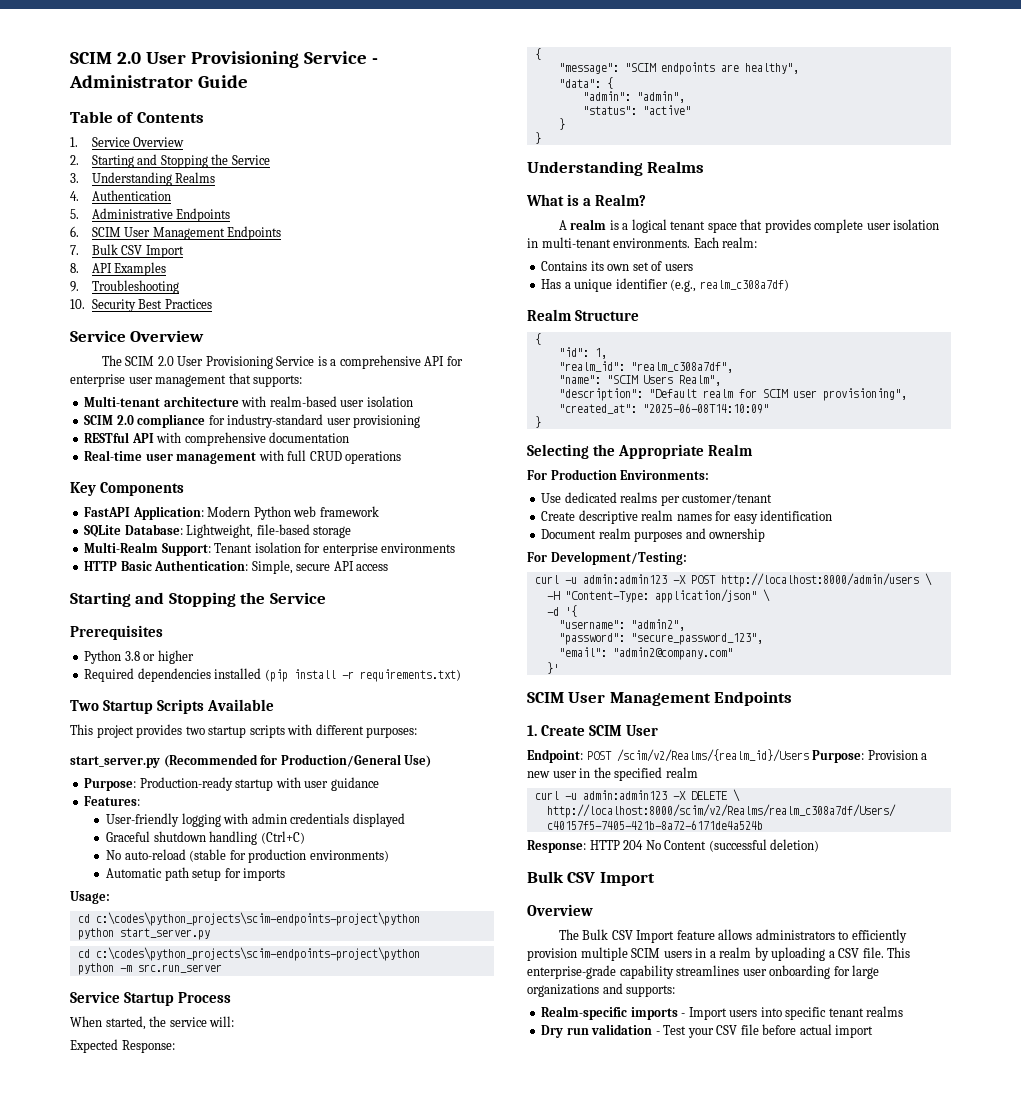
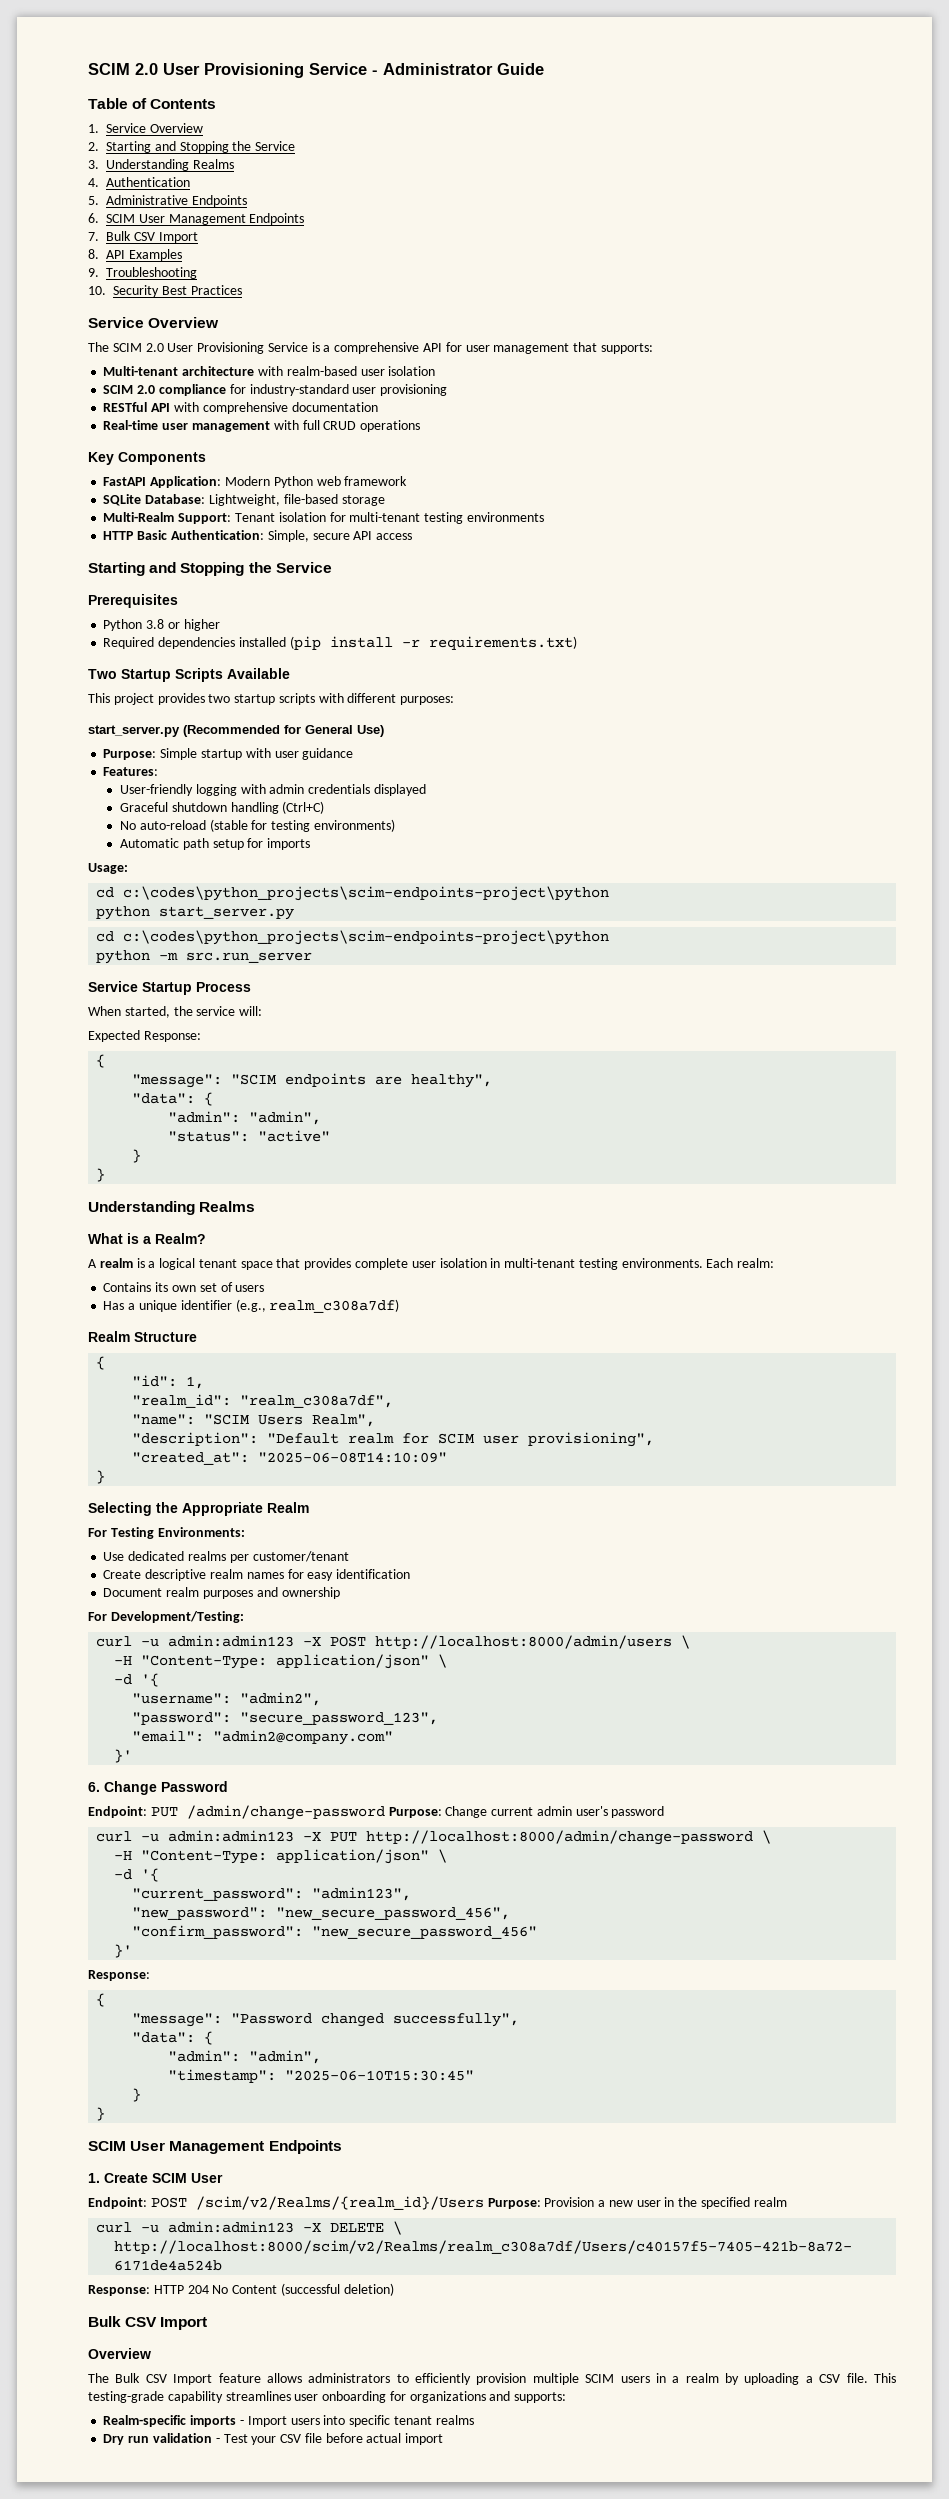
[70,374,125,387] enterprise -> (462, 347) none
[322,543,378,556] enterprise -> [349,512,464,524] multi-tenant testing
[280,754,401,767] Production/General -> [305,725,353,734] General
[139,777,233,791] Production-ready -> [160,748,198,760] Simple
[248,849,307,863] production -> [271,820,311,832] testing
(611, 242) none -> [578,1258,618,1270] testing
[550,469,617,480] Production -> [110,1527,154,1539] Testing
(559, 668) none -> [88,1781,228,1795] [88,1805,665,1820] [96,1830,772,1845] [114,1849,448,1864] [114,1868,160,1882] [132,1887,412,1901] [132,1907,511,1920] [132,1925,538,1939] [114,1944,133,1958] [88,1970,150,1981] [96,1993,106,2007] [132,2013,520,2027] [132,2031,214,2045] [168,2050,322,2064] [168,2069,475,2083] [132,2088,142,2102] [96,2107,106,2121] // 6. Change Password // Endpoint: PUT /admin/change-password Purpose: Change current admin user's password // curl -u admin:admin123 -X PUT http://localhost:8000/admin/change-password \ // -H "Content-Type: application/json" \ // -d '{ // "current_password": "admin123", // "new_password": "new_secure_password_456", // "confirm_password": "new_secure_password_456" // }' // Response: // { // "message": "Password changed successfully", // "data": { // "admin": "admin", // "timestamp": "2025-06-10T15:30:45" // } // }
[527,965,616,979] enterprise-grade -> [88,2391,164,2403] testing-grade
[852,965,880,979] large -> (406, 2396) none

